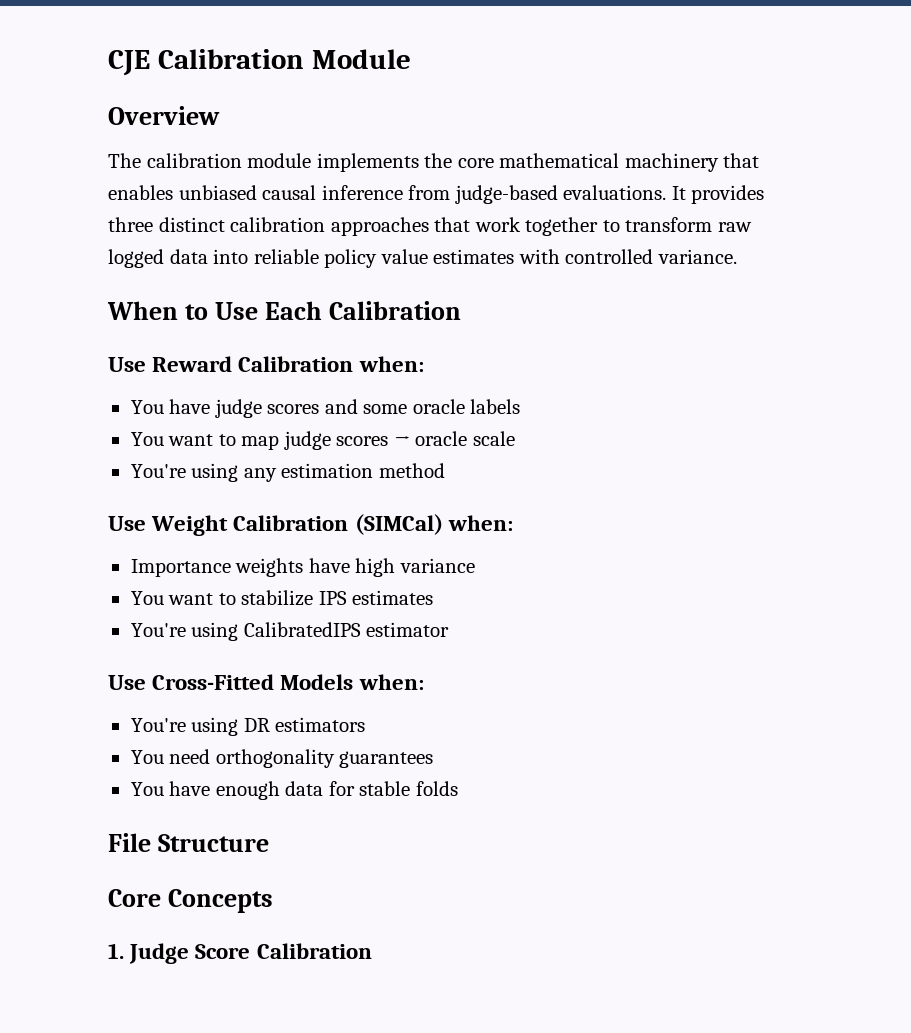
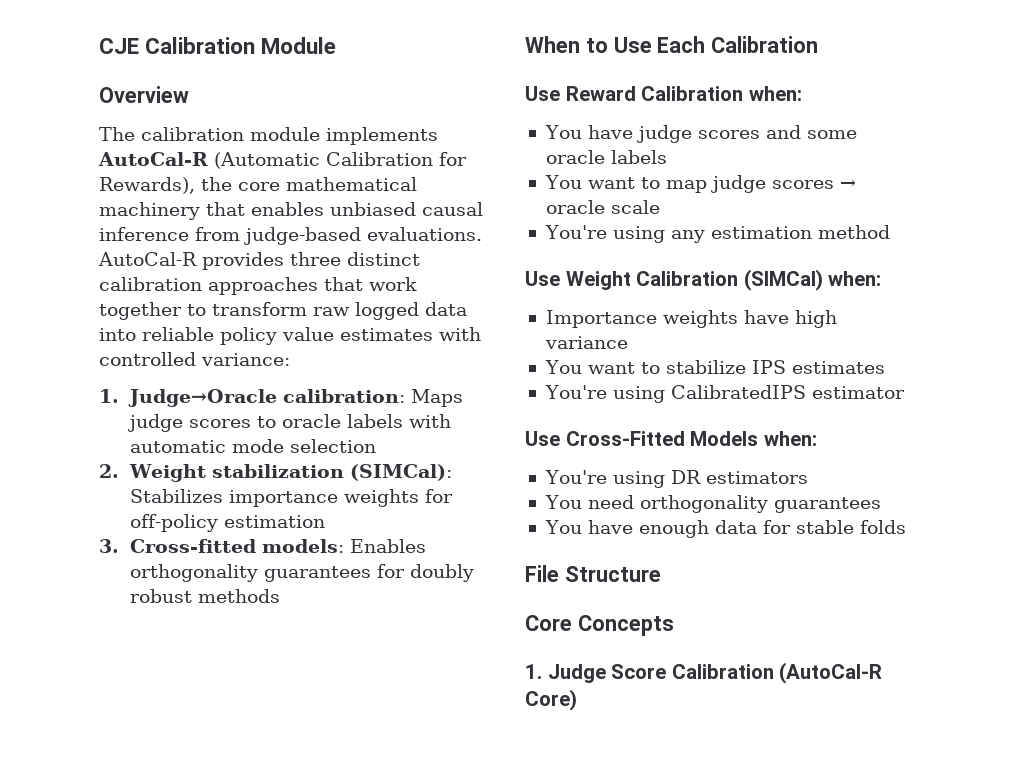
(419, 162) none -> [98,152,467,169] [99,177,195,194] AutoCal-R (Automatic Calibration for Rewards),
[671,186,686,200] It -> [98,252,197,266] AutoCal-R
[657,249,737,264] variance. -> [201,353,290,366] [99,389,463,407] [127,414,451,432] [129,439,376,453] [99,464,452,482] [129,489,453,507] [129,514,325,532] [99,539,426,553] [129,564,474,582] [129,589,280,603] variance: // 1. Judge→Oracle calibration: Maps judge scores to oracle labels with automatic mode selection // 2. Weight stabilization (SIMCal): Stabilizes importance weights for off-policy estimation // 3. Cross-fitted models: Enables orthogonality guarantees for doubly robust methods
(372, 951) none -> [779,662,883,684] [525,689,577,711] (AutoCal-R Core)

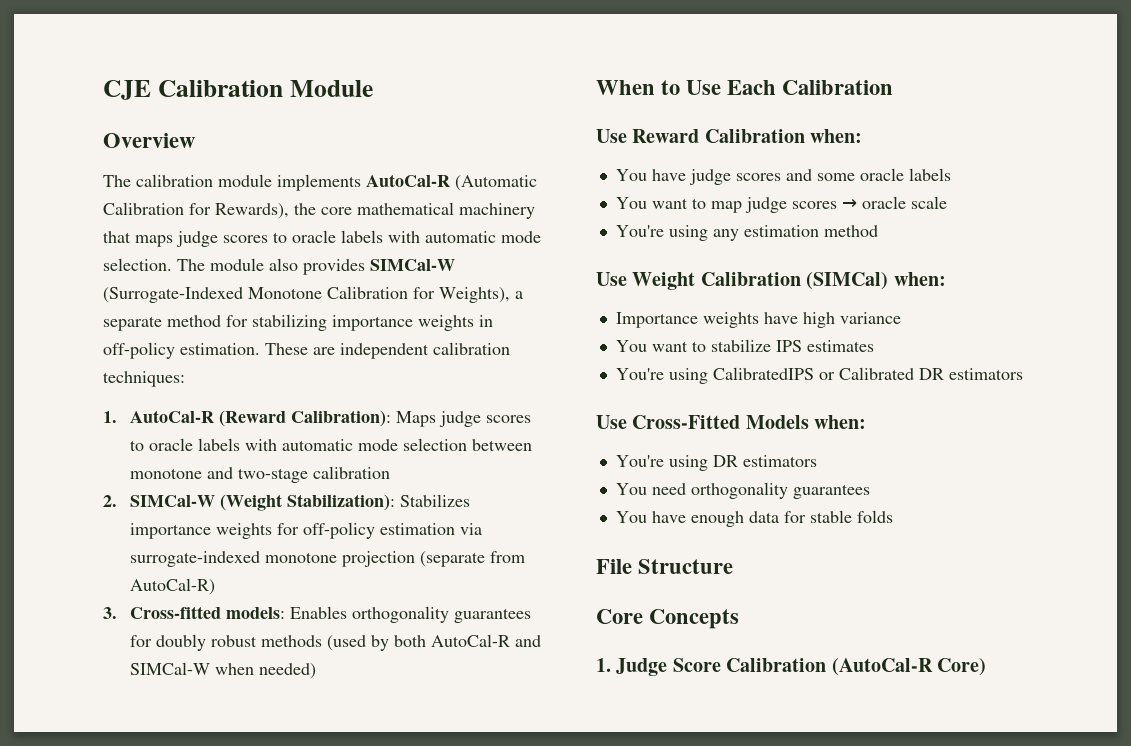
[251,202,483,216] [99,227,482,245] [98,252,420,270] [99,277,417,295] [99,302,467,320] [99,327,481,345] [99,352,290,366] [99,389,405,407] enables unbiased causal inference from judge-based evaluations. AutoCal-R provides three distinct calibration approaches that work together to transform raw logged data into reliable policy value estimates with controlled variance: // 1. Judge→Oracle calibration: -> [135,230,541,247] [103,258,455,275] [103,286,523,303] [103,314,493,331] [103,342,510,359] [103,371,185,387] [103,410,392,427] maps judge scores to oracle labels with automatic mode selection. The module also provides SIMCal-W (Surrogate-Indexed Monotone Calibration for Weights), a separate method for stabilizing importance weights in off-policy estimation. These are independent calibration techniques: // 1. AutoCal-R (Reward Calibration):
[99,464,452,482] // 2. Weight stabilization (SIMCal): -> [472,439,533,451] [130,466,391,483] [103,494,396,511] between monotone and two-stage calibration // 2. SIMCal-W (Weight Stabilization):
(325, 521) none -> [460,523,483,535] [130,551,526,567] [130,578,216,595] via surrogate-indexed monotone projection (separate from AutoCal-R)
(280, 596) none -> [327,634,542,651] [130,662,317,679] (used by both AutoCal-R and SIMCal-W when needed)
[811,386,905,399] estimator -> [818,367,1023,380] or Calibrated DR estimators

